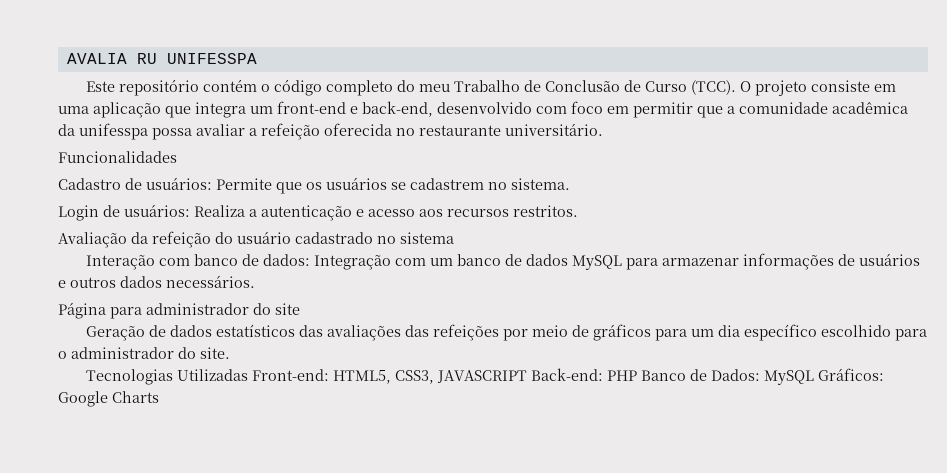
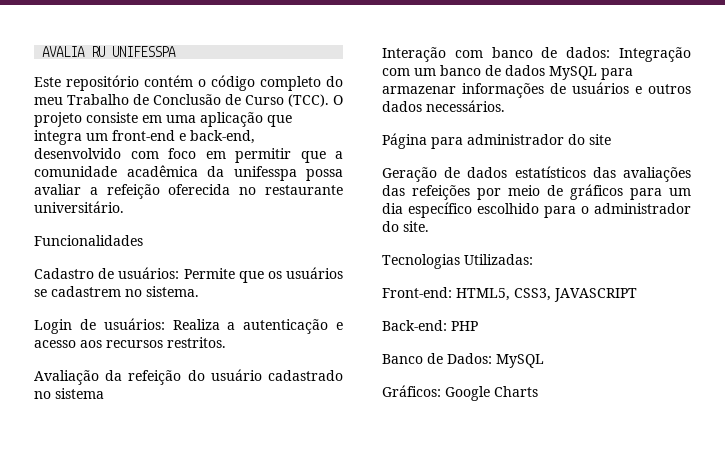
[177,369,249,381] Utilizadas -> [464,254,533,265] Utilizadas: //
(528, 376) none -> (637, 295) //
(638, 375) none -> (478, 326) //
(815, 377) none -> (544, 361) //

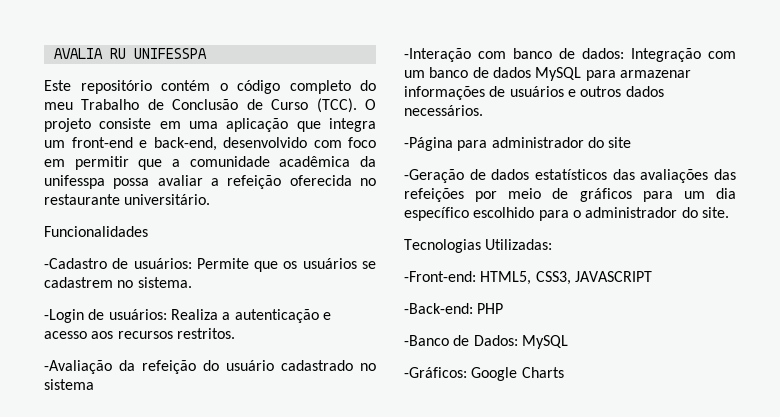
[34,268,94,279] Cadastro -> [44,258,107,269] -Cadastro
[34,319,72,334] Login -> [44,309,84,323] -Login
[34,370,99,385] Avaliação -> [44,360,112,374] -Avaliação
[382,47,446,62] Interação -> [404,48,471,62] -Interação
[382,133,427,149] Página -> [404,137,453,151] -Página
[382,167,437,182] Geração -> [404,169,464,183] -Geração
[382,287,452,298] Front-end: -> [404,271,476,282] -Front-end:
[382,320,447,331] Back-end: -> [404,303,473,314] -Back-end:
[382,354,423,364] Banco -> [404,335,449,346] -Banco
[382,385,441,397] Gráficos: -> [404,367,467,378] -Gráficos:

